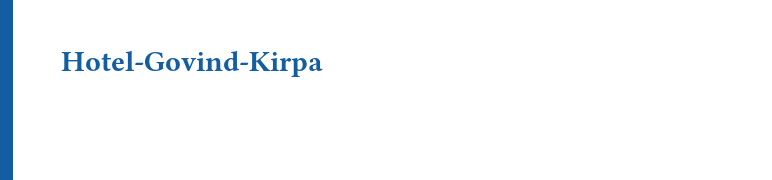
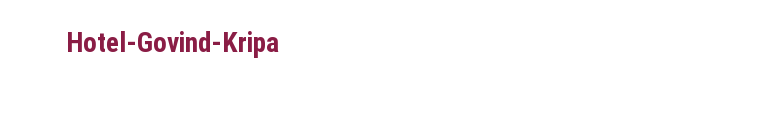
[61,51,323,77] Hotel-Govind-Kirpa -> [66,31,279,58] Hotel-Govind-Kripa

